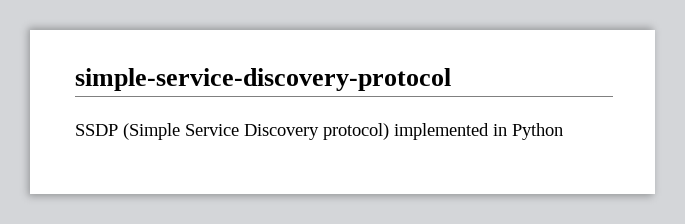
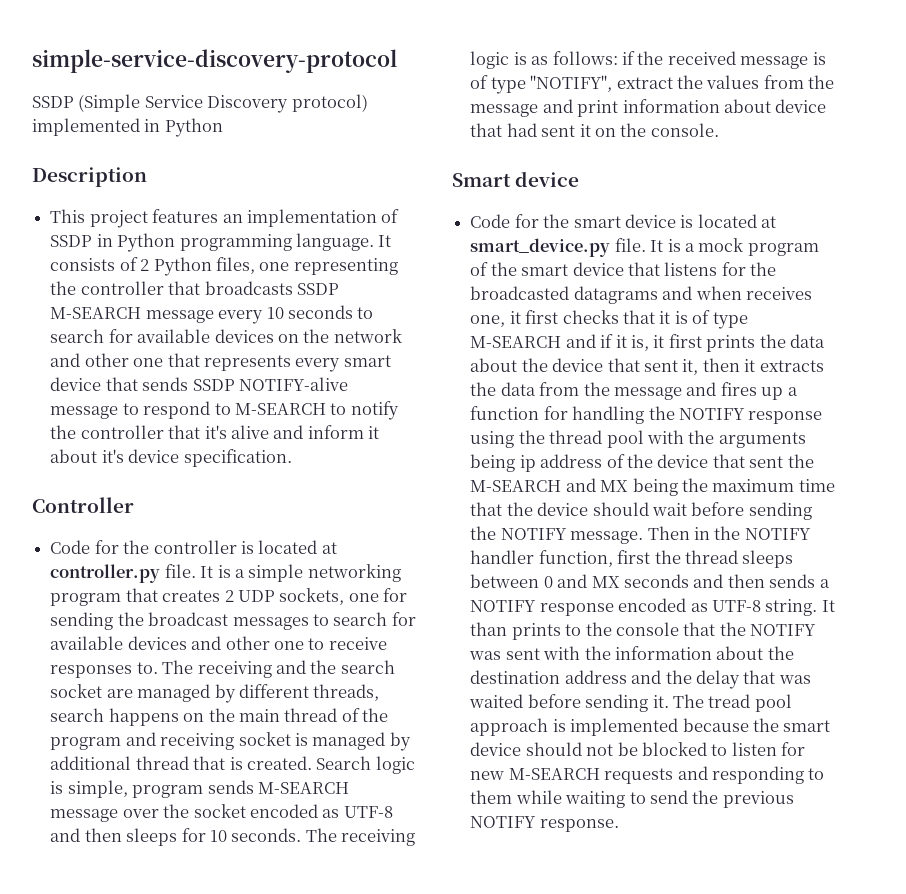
(563, 131) none -> [32,167,147,187] [50,209,400,228] [50,233,392,252] [50,257,398,276] [50,281,339,295] [50,305,374,324] [50,329,402,343] [50,353,391,372] [50,377,348,391] [50,401,399,420] [50,425,380,439] [50,449,292,467] [32,497,134,513] [50,540,337,554] [50,564,401,583] [50,588,408,606] [50,612,416,630] [50,636,387,650] [50,660,395,678] [50,684,380,703] [50,708,389,726] [50,732,411,751] [50,756,415,774] [50,780,349,798] [50,804,393,822] [50,828,416,846] [470,51,826,69] [470,75,835,94] [470,99,827,117] [470,123,719,137] [452,171,580,187] [470,214,777,228] [470,238,819,257] [470,262,777,276] [470,286,812,304] [470,310,748,329] [470,334,826,352] [470,358,824,375] [470,382,798,400] [470,406,823,424] [470,430,806,448] [470,454,814,472] [470,478,835,496] [470,502,812,520] [470,526,811,544] [470,550,794,568] [470,574,830,588] [470,598,835,616] [470,622,817,640] [469,646,794,660] [470,670,811,689] [469,694,792,712] [470,718,831,736] [470,742,806,756] [470,766,825,784] [470,790,794,808] [470,816,619,832] // Description // This project features an implementation of SSDP in Python programming language. It consists of 2 Python files, one representing the controller that broadcasts SSDP M-SEARCH message every 10 seconds to search for available devices on the network and other one that represents every smart device that sends SSDP NOTIFY-alive message to respond to M-SEARCH to notify the controller that it's alive and inform it about it's device specification. // Controller // Code for the controller is located at controller.py file. It is a simple networking program that creates 2 UDP sockets, one for sending the broadcast messages to search for available devices and other one to receive responses to. The receiving and the search socket are managed by different threads, search happens on the main thread of the program and receiving socket is managed by additional thread that is created. Search logic is simple, program sends M-SEARCH message over the socket encoded as UTF-8 and then sleeps for 10 seconds. The receiving logic is as follows: if the received message is of type "NOTIFY", extract the values from the message and print information about device that had sent it on the console. // Smart device // Code for the smart device is located at smart_device.py file. It is a mock program of the smart device that listens for the broadcasted datagrams and when receives one, it first checks that it is of type M-SEARCH and if it is, it first prints the data about the device that sent it, then it extracts the data from the message and fires up a function for handling the NOTIFY response using the thread pool with the arguments being ip address of the device that sent the M-SEARCH and MX being the maximum time that the device should wait before sending the NOTIFY message. Then in the NOTIFY handler function, first the thread sleeps between 0 and MX seconds and then sends a NOTIFY response encoded as UTF-8 string. It than prints to the console that the NOTIFY was sent with the information about the destination address and the delay that was waited before sending it. The tread pool approach is implemented because the smart device should not be blocked to listen for new M-SEARCH requests and responding to them while waiting to send the previous NOTIFY response.

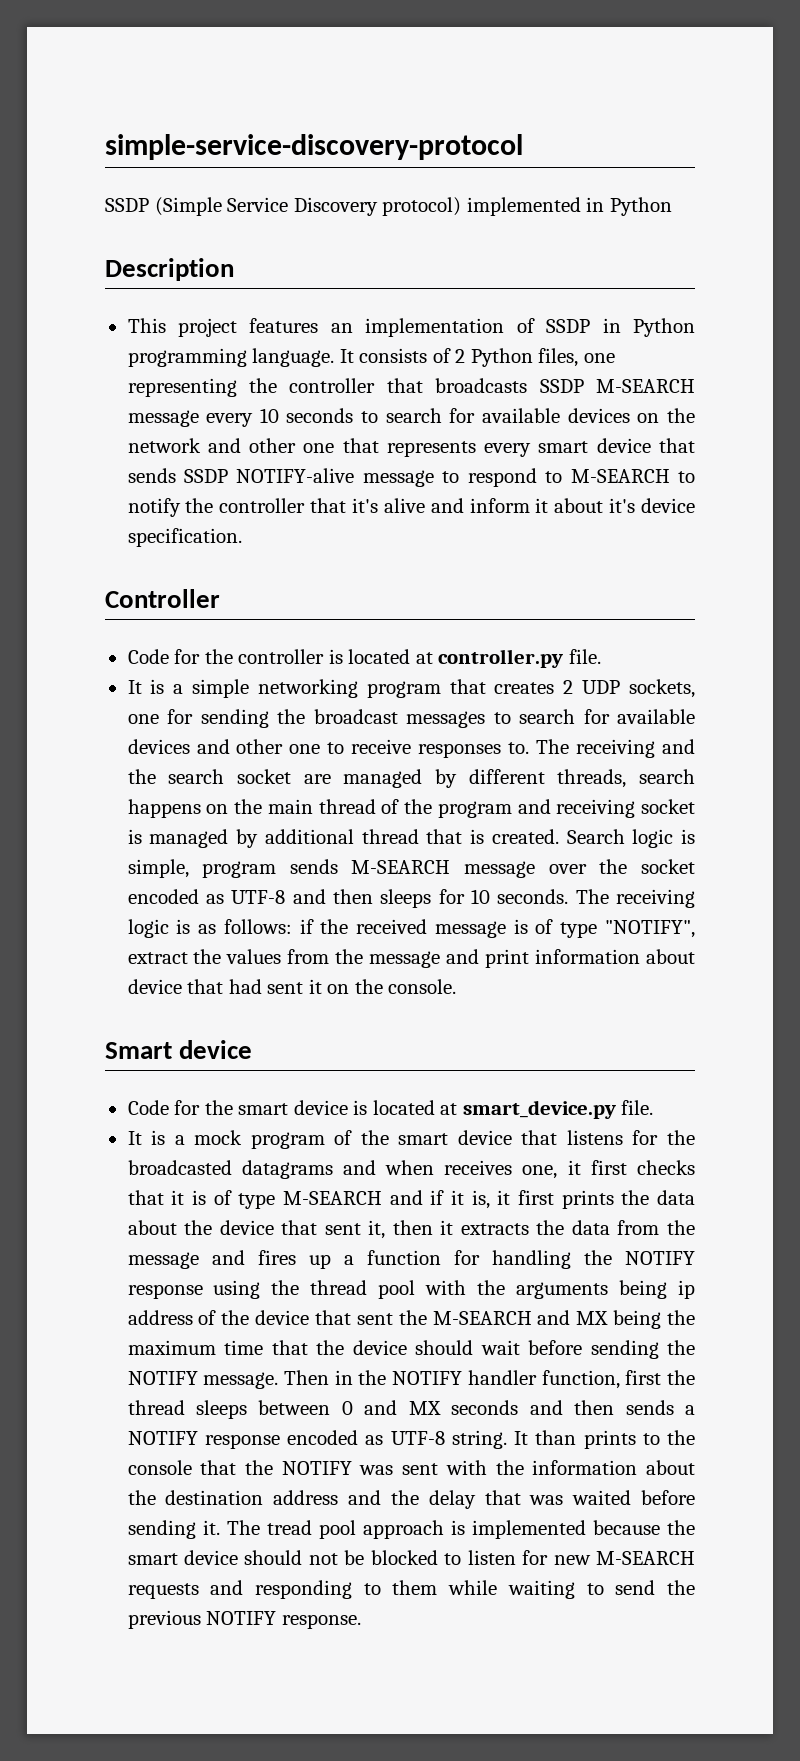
(196, 571) none -> (601, 656) //
(646, 245) none -> (654, 1107) //

